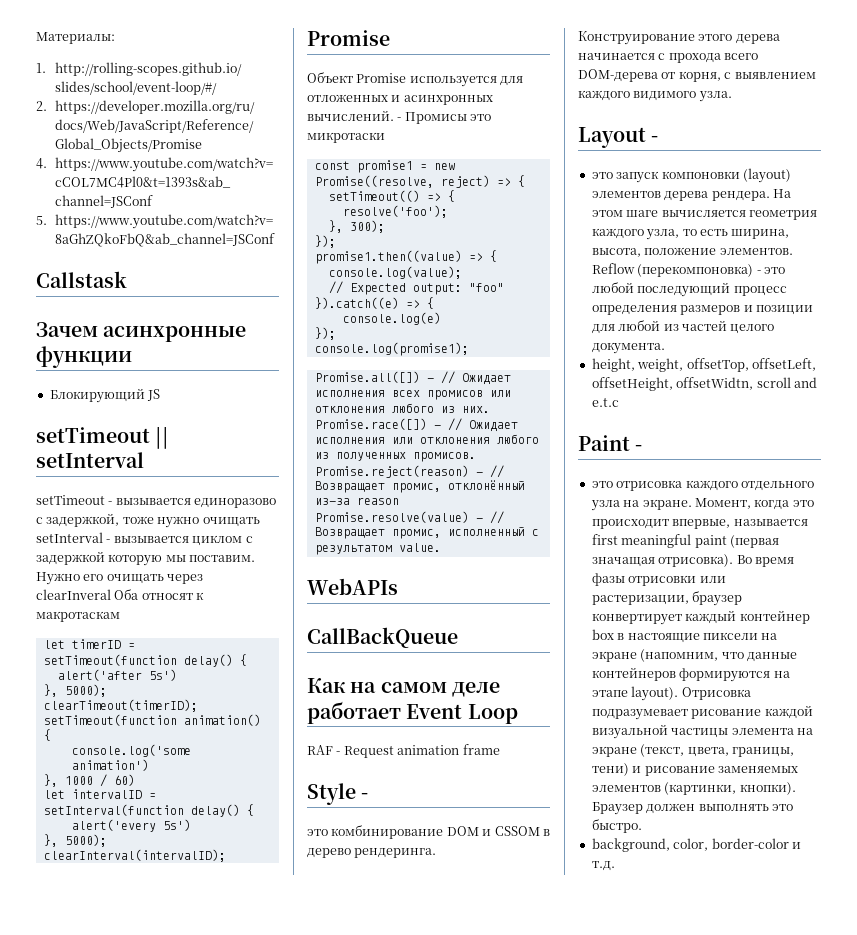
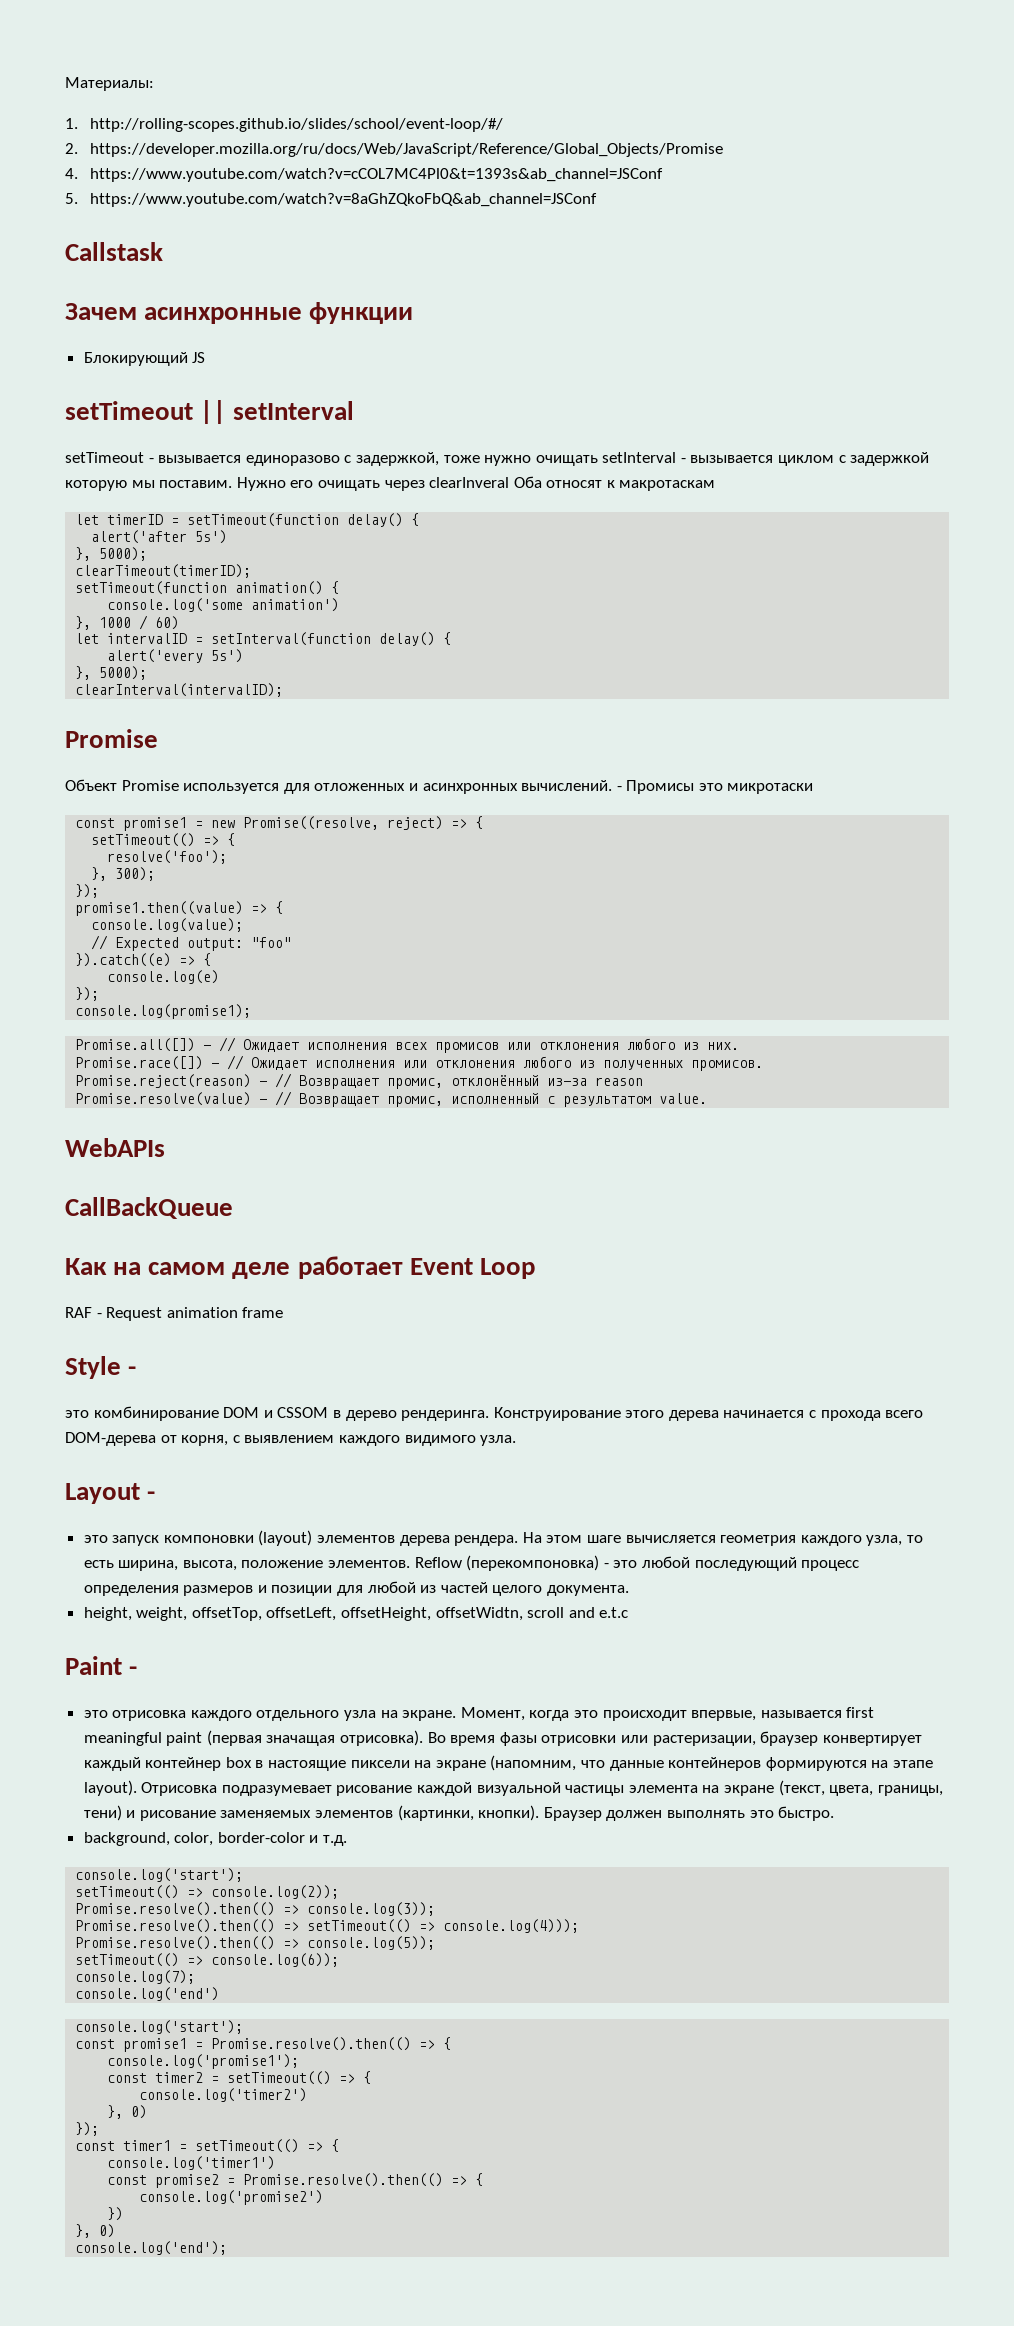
(615, 866) none -> [75,1868,244,1882] [75,1885,340,1899] [75,1902,436,1916] [75,1919,580,1933] [75,1936,436,1950] [75,1953,340,1967] [75,1970,196,1984] [75,1987,220,2001] [75,2020,244,2034] [75,2037,452,2052] [107,2054,300,2069] [107,2071,372,2085] [139,2088,308,2102] [107,2105,148,2119] [75,2122,100,2136] [75,2139,340,2153] [107,2156,276,2170] [107,2173,484,2188] [139,2190,324,2205] [107,2207,124,2221] [75,2224,116,2238] [75,2241,228,2255] // console.log('start'); // setTimeout(() => console.log(2)); // Promise.resolve().then(() => console.log(3)); // Promise.resolve().then(() => setTimeout(() => console.log(4))); // Promise.resolve().then(() => console.log(5)); // setTimeout(() => console.log(6)); // console.log(7); // console.log('end') // console.log('start'); // const promise1 = Promise.resolve().then(() => { // console.log('promise1'); // const timer2 = setTimeout(() => { // console.log('timer2') // }, 0) // }); // const timer1 = setTimeout(() => { // console.log('timer1') // const promise2 = Promise.resolve().then(() => { // console.log('promise2') // }) // }, 0) // console.log('end');

